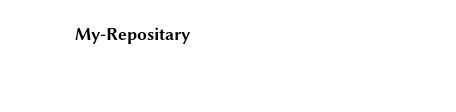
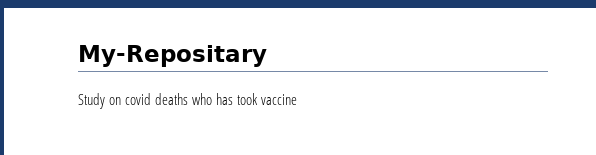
(191, 35) none -> [78,93,298,109] // Study on covid deaths who has took vaccine

